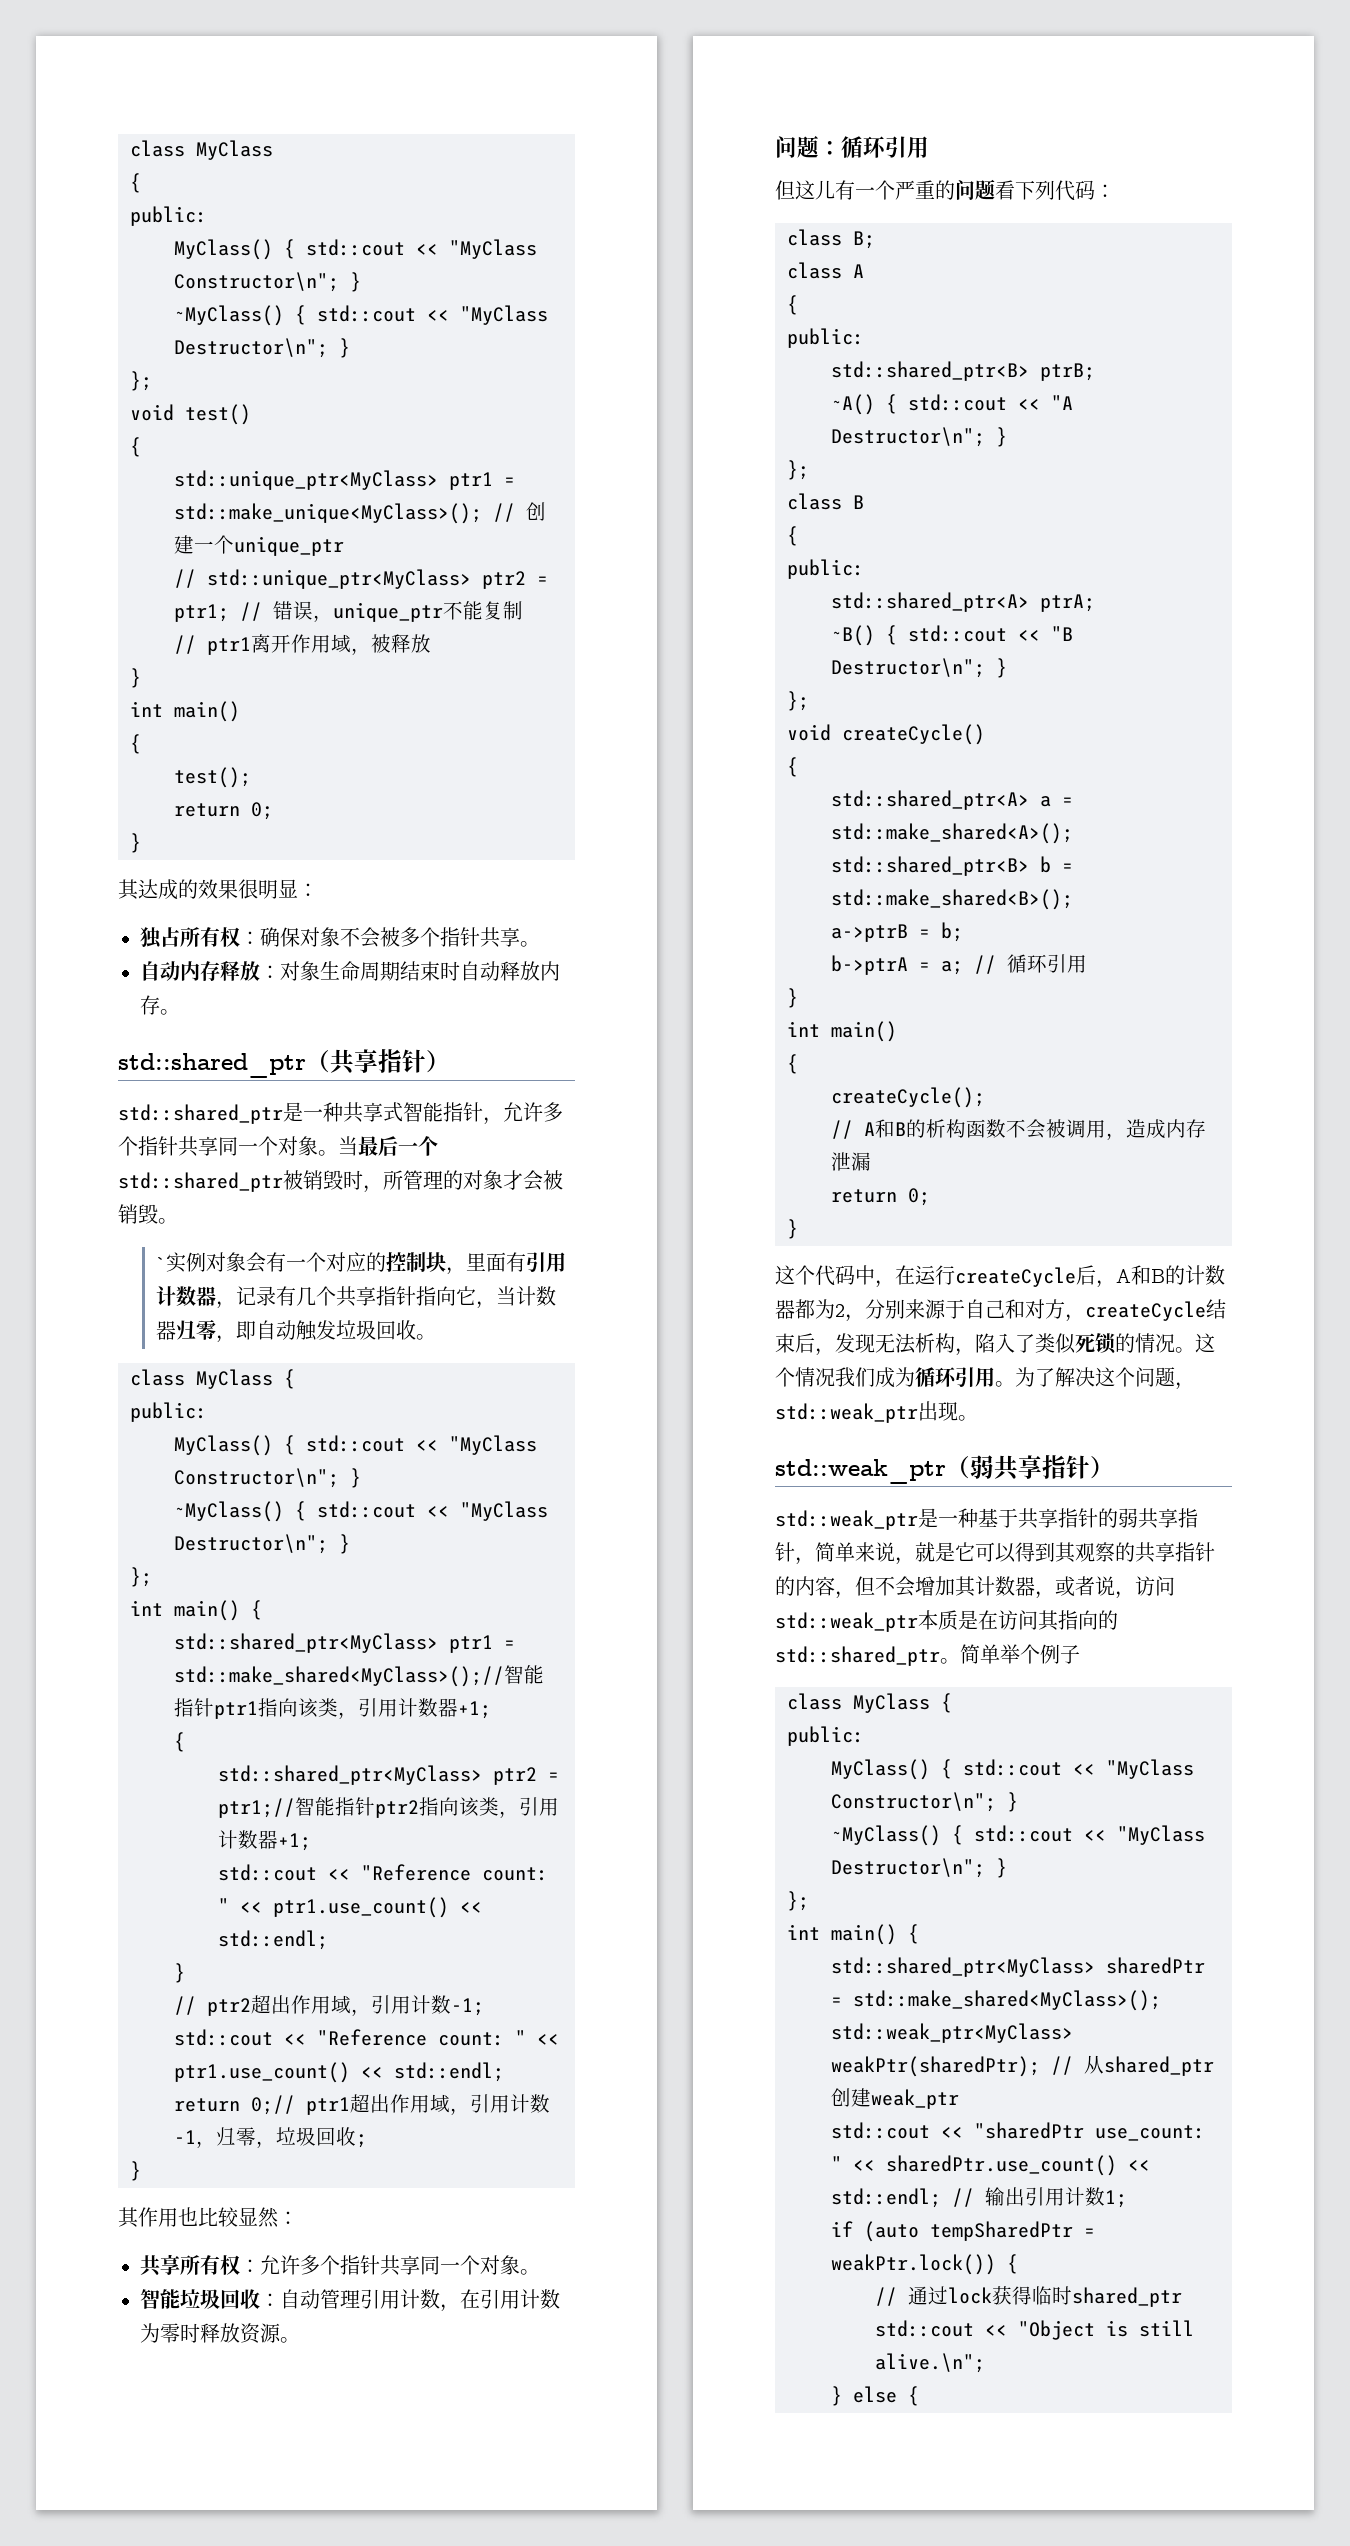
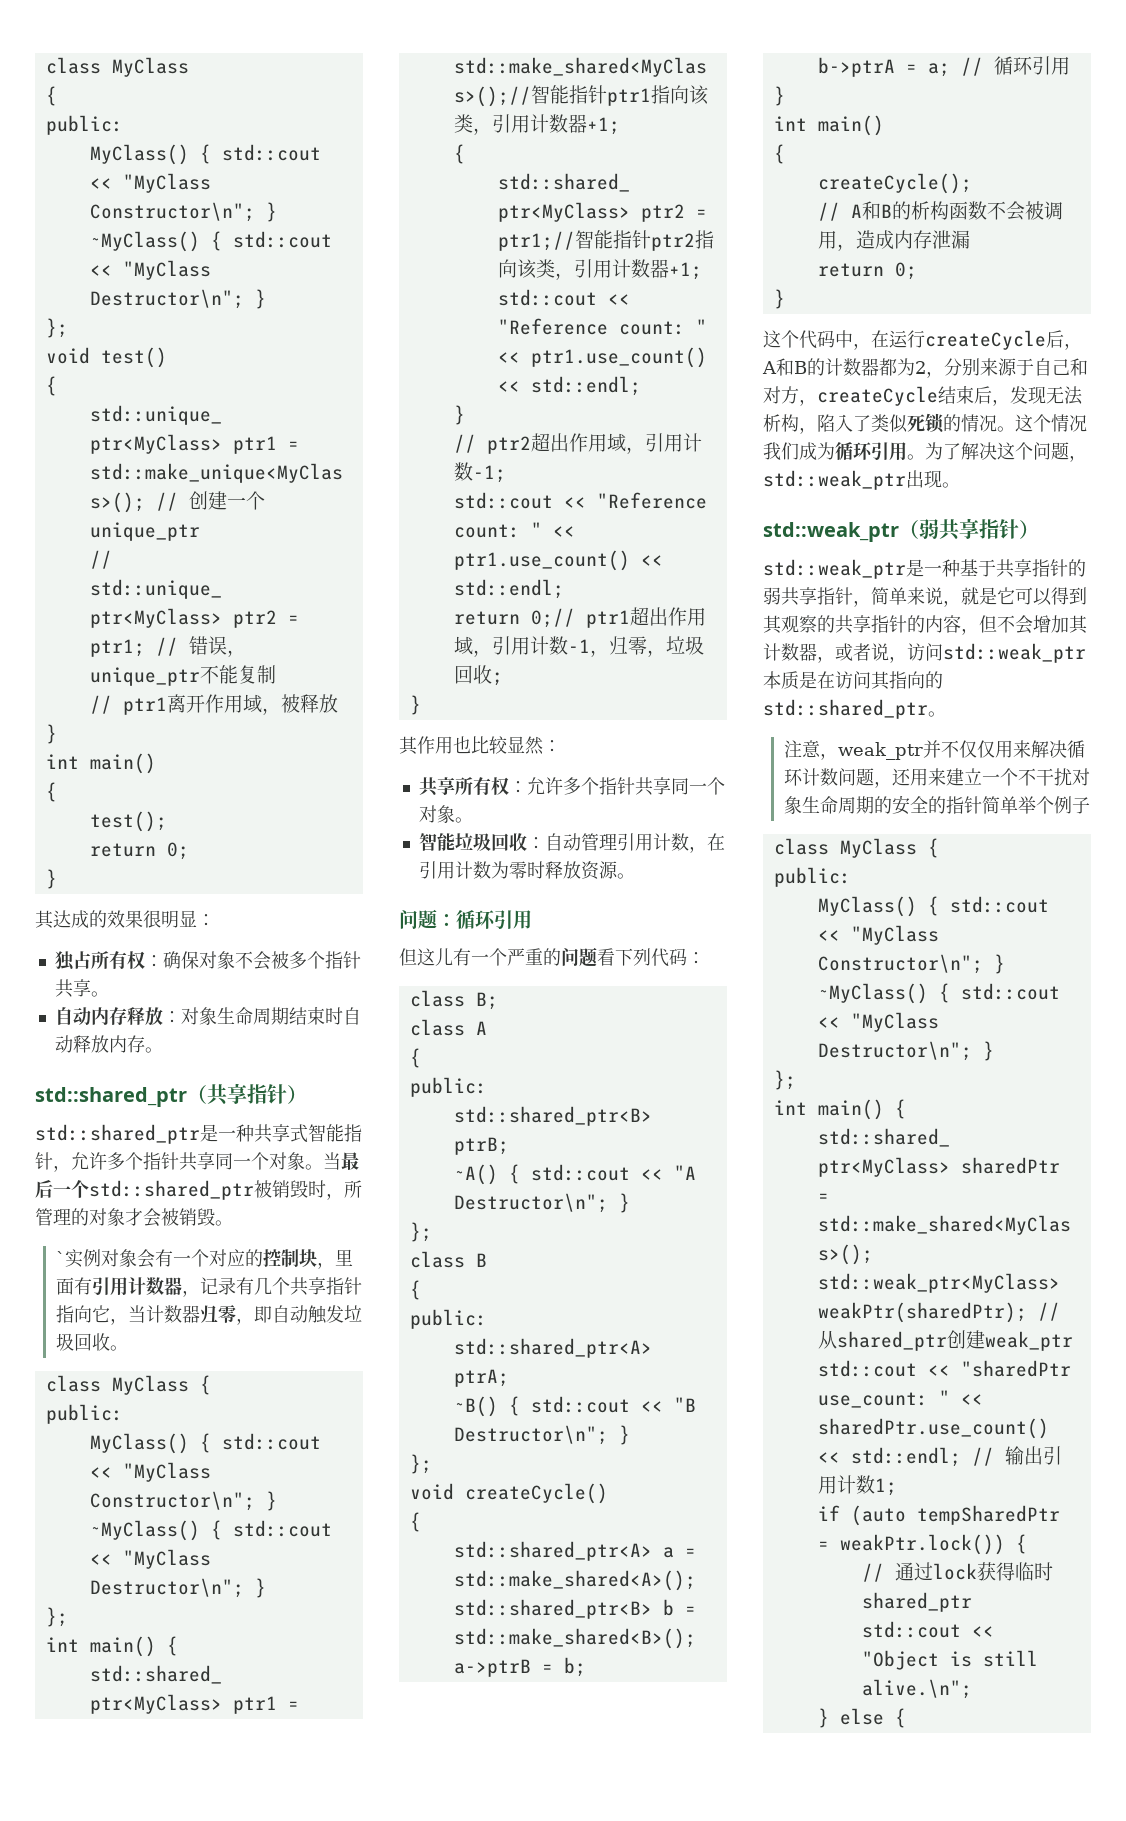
(960, 1661) none -> [783,740,1085,760] [783,768,1090,788] [783,795,982,815] // 注意，weak_ptr并不仅仅用来解决循环计数问题，还用来建立一个不干扰对象生命周期的安全的指针

